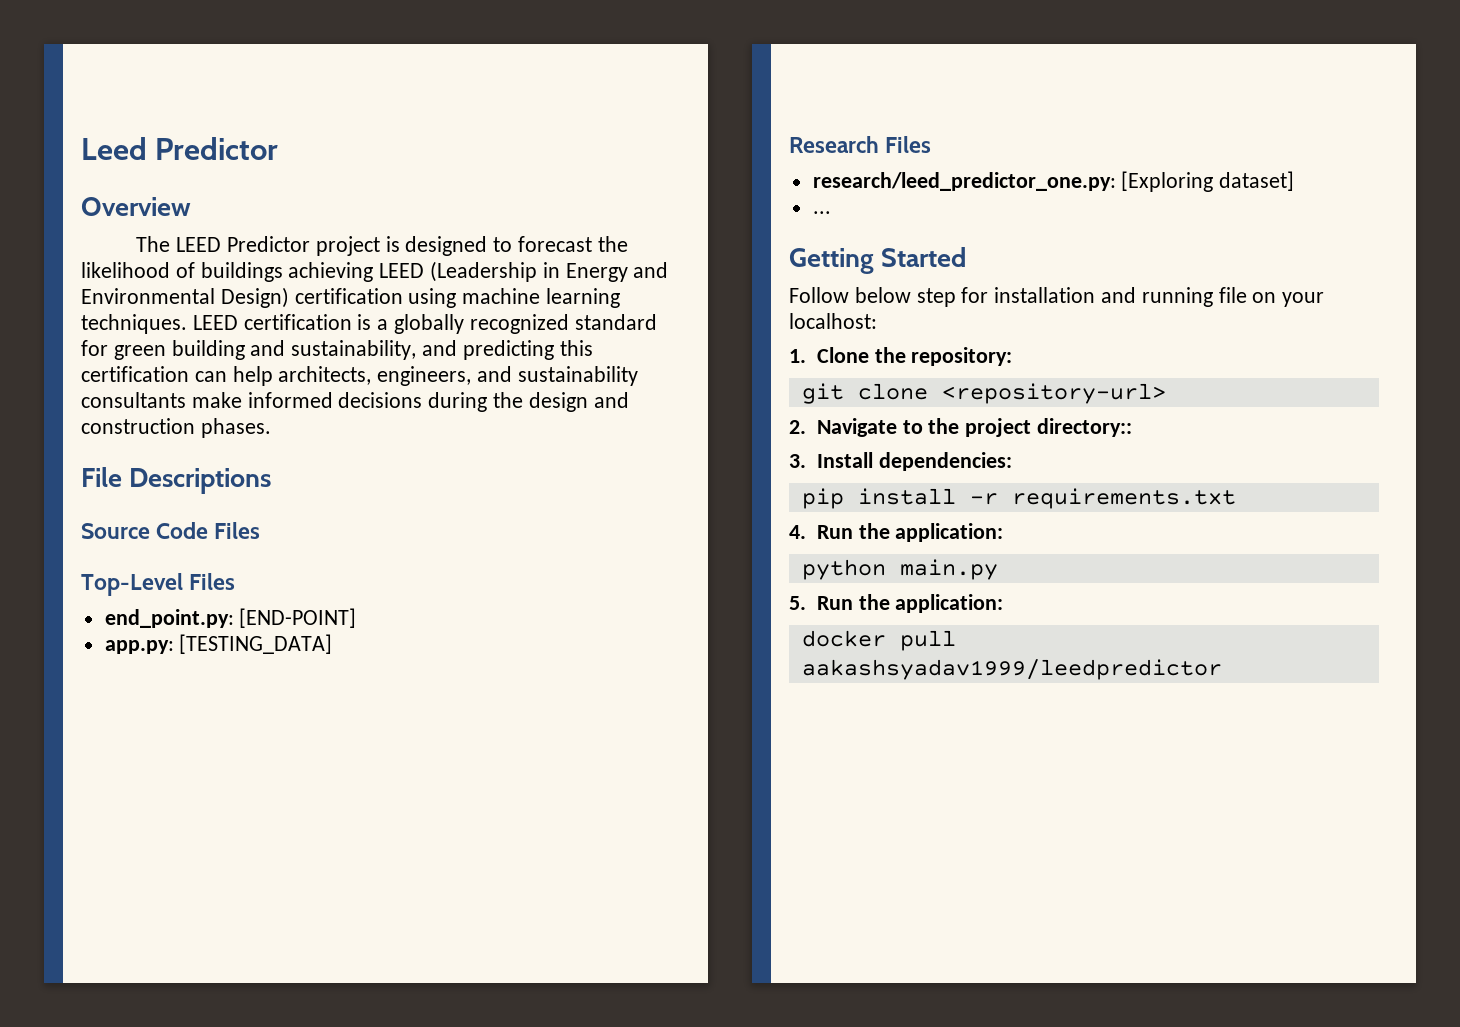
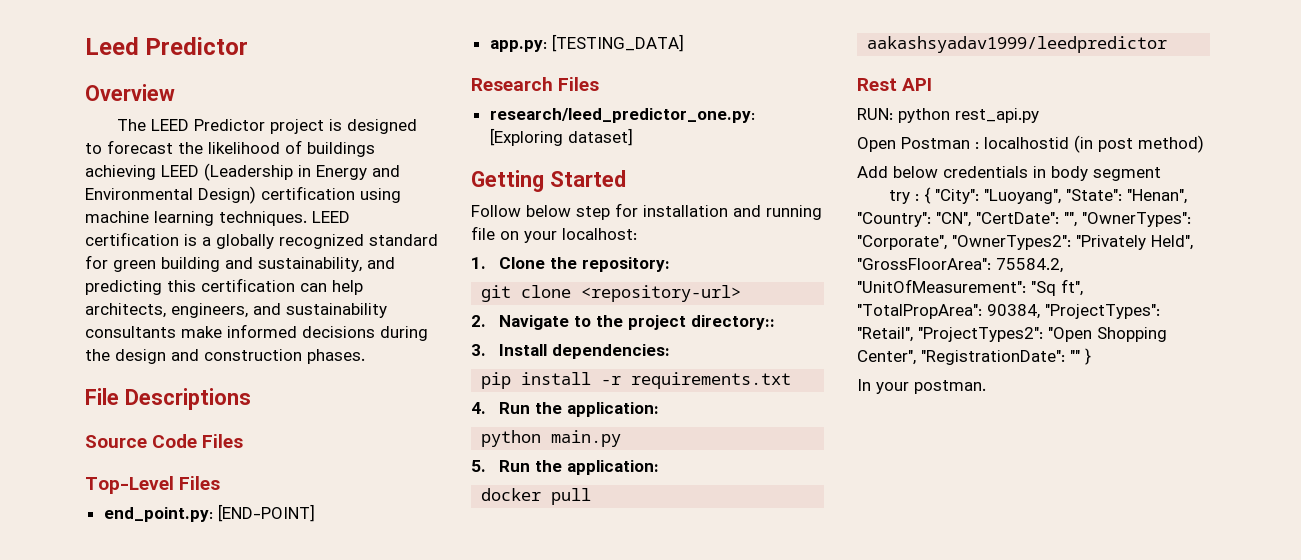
[812,211,831,214] // ... -> (633, 137) none
(1222, 669) none -> [857,78,933,91] [857,108,1039,123] [857,135,1204,153] [857,166,1161,181] [889,187,1188,204] [857,212,1191,227] [857,235,1193,250] [857,258,1063,273] [857,279,1083,296] [857,304,1160,319] [857,327,1167,342] [857,348,1091,365] [857,379,986,394] // Rest API // RUN: python rest_api.py // Open Postman : localhostid (in post method) // Add below credentials in body segment // try : { "City": "Luoyang", "State": "Henan", "Country": "CN", "CertDate": "", "OwnerTypes": "Corporate", "OwnerTypes2": "Privately Held", "GrossFloorArea": 75584.2, "UnitOfMeasurement": "Sq ft", "TotalPropArea": 90384, "ProjectTypes": "Retail", "ProjectTypes2": "Open Shopping Center", "RegistrationDate": "" } // In your postman.

